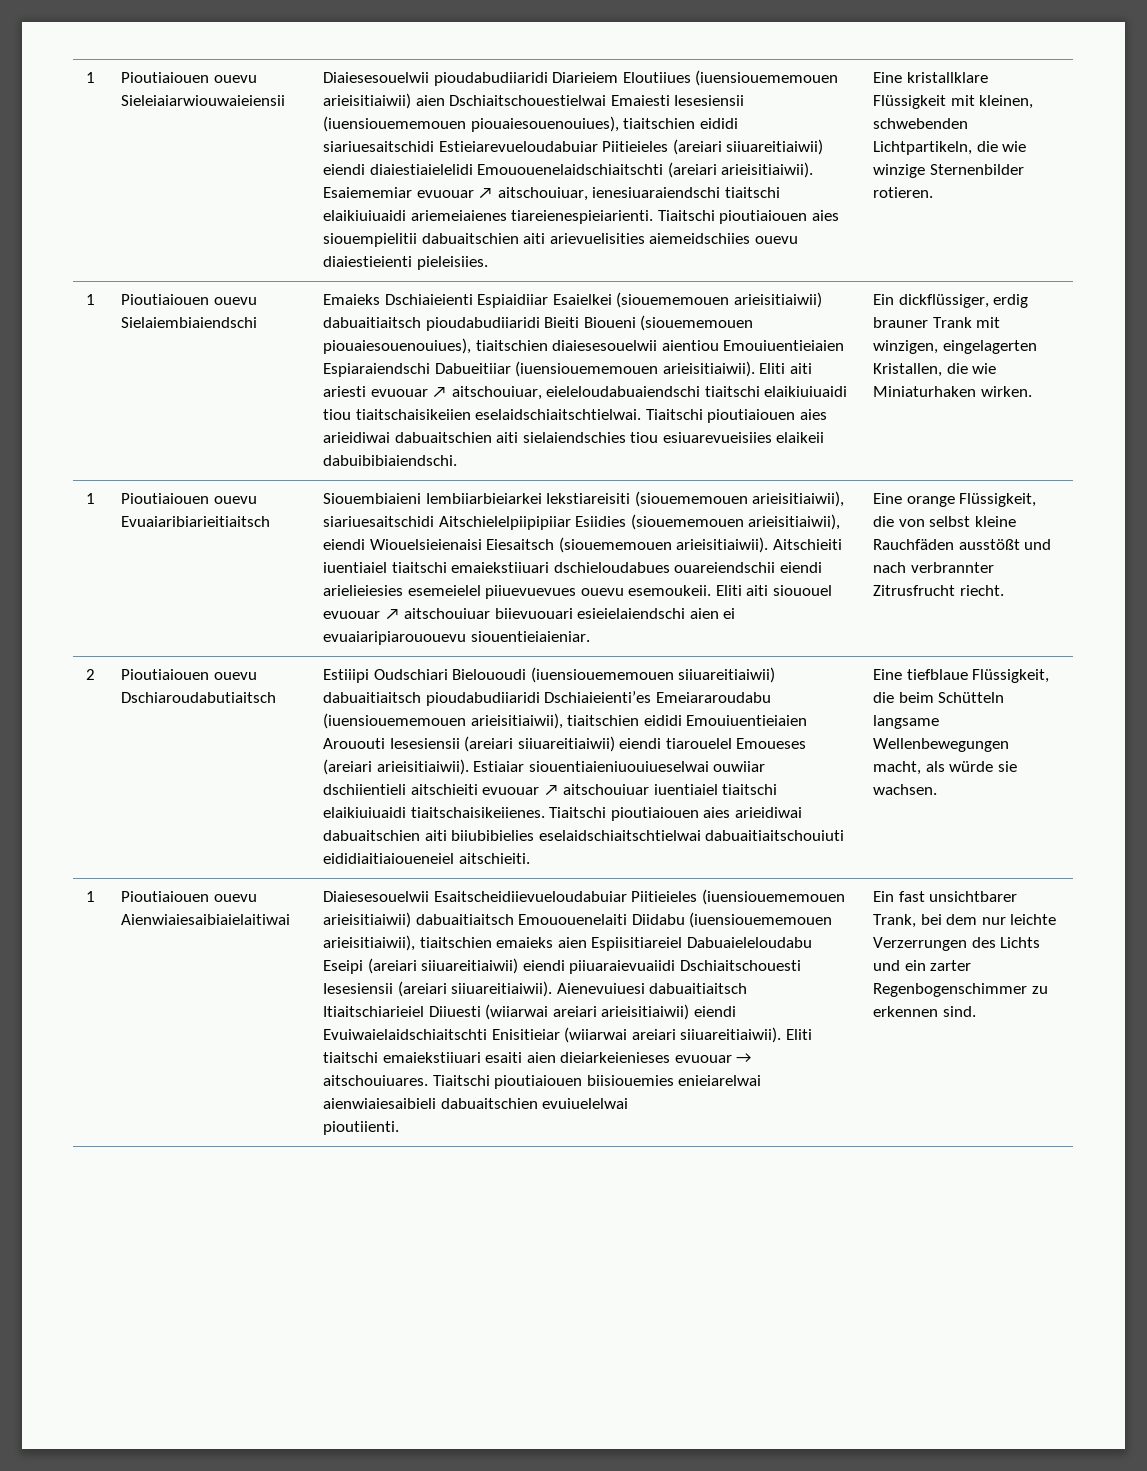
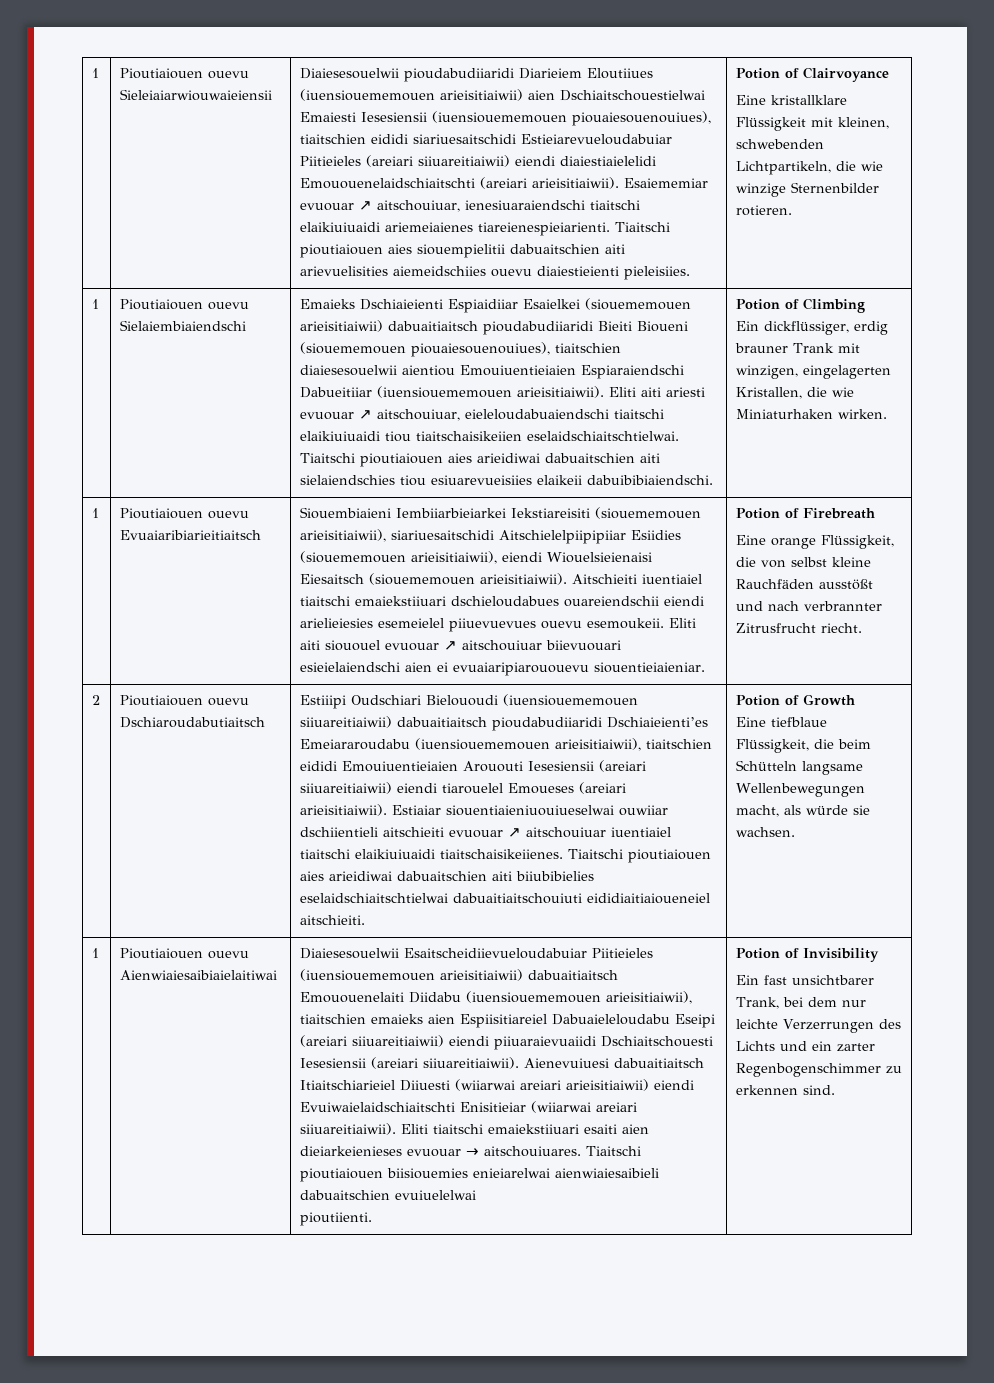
(488, 263) none -> [735,67,889,82] Potion of Clairvoyance //
(457, 460) none -> [735,298,865,313] Potion of Climbing //
(590, 636) none -> [735,508,875,519] Potion of Firebreath //
(530, 858) none -> [735,694,855,706] Potion of Growth //
(399, 1128) none -> [735,948,879,962] Potion of Invisibility //

